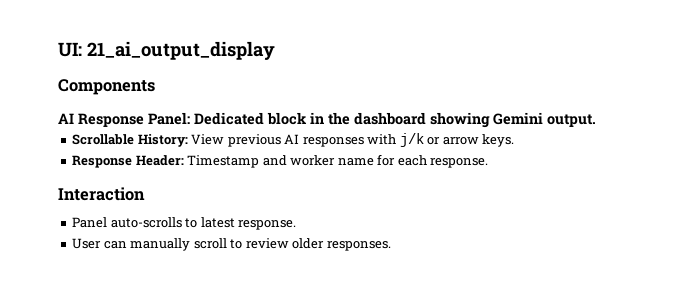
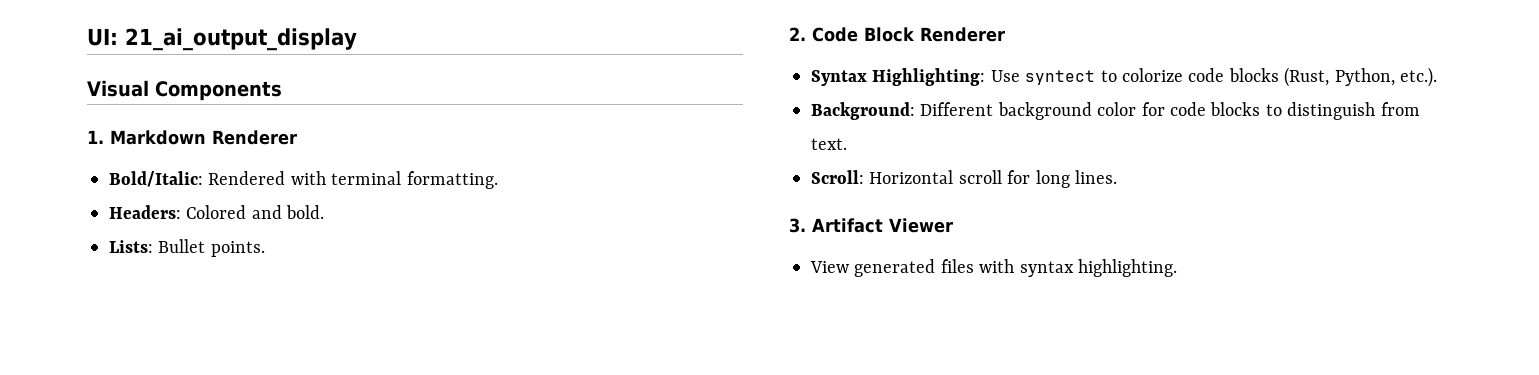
(275, 50) none -> [87,80,149,97] Visual
[58,112,596,128] [72,133,515,147] [72,154,489,168] [58,187,145,201] [72,217,297,230] [72,238,391,251] AI Response Panel: Dedicated block in the dashboard showing Gemini output. // Scrollable History: View previous AI responses with j/k or arrow keys. // Response Header: Timestamp and worker name for each response. // Interaction // Panel auto-scrolls to latest response. // User can manually scroll to review older responses. -> [87,130,297,145] [109,171,498,189] [109,205,325,219] [109,239,265,257] [789,27,1005,42] [811,67,1437,87] [811,102,1420,120] [811,138,847,150] [811,170,1117,188] [789,218,953,233] [810,259,1177,277] 1. Markdown Renderer // Bold/Italic: Rendered with terminal formatting. // Headers: Colored and bold. // Lists: Bullet points. // 2. Code Block Renderer // Syntax Highlighting: Use syntect to colorize code blocks (Rust, Python, etc.). // Background: Different background color for code blocks to distinguish from text. // Scroll: Horizontal scroll for long lines. // 3. Artifact Viewer // View generated files with syntax highlighting.

